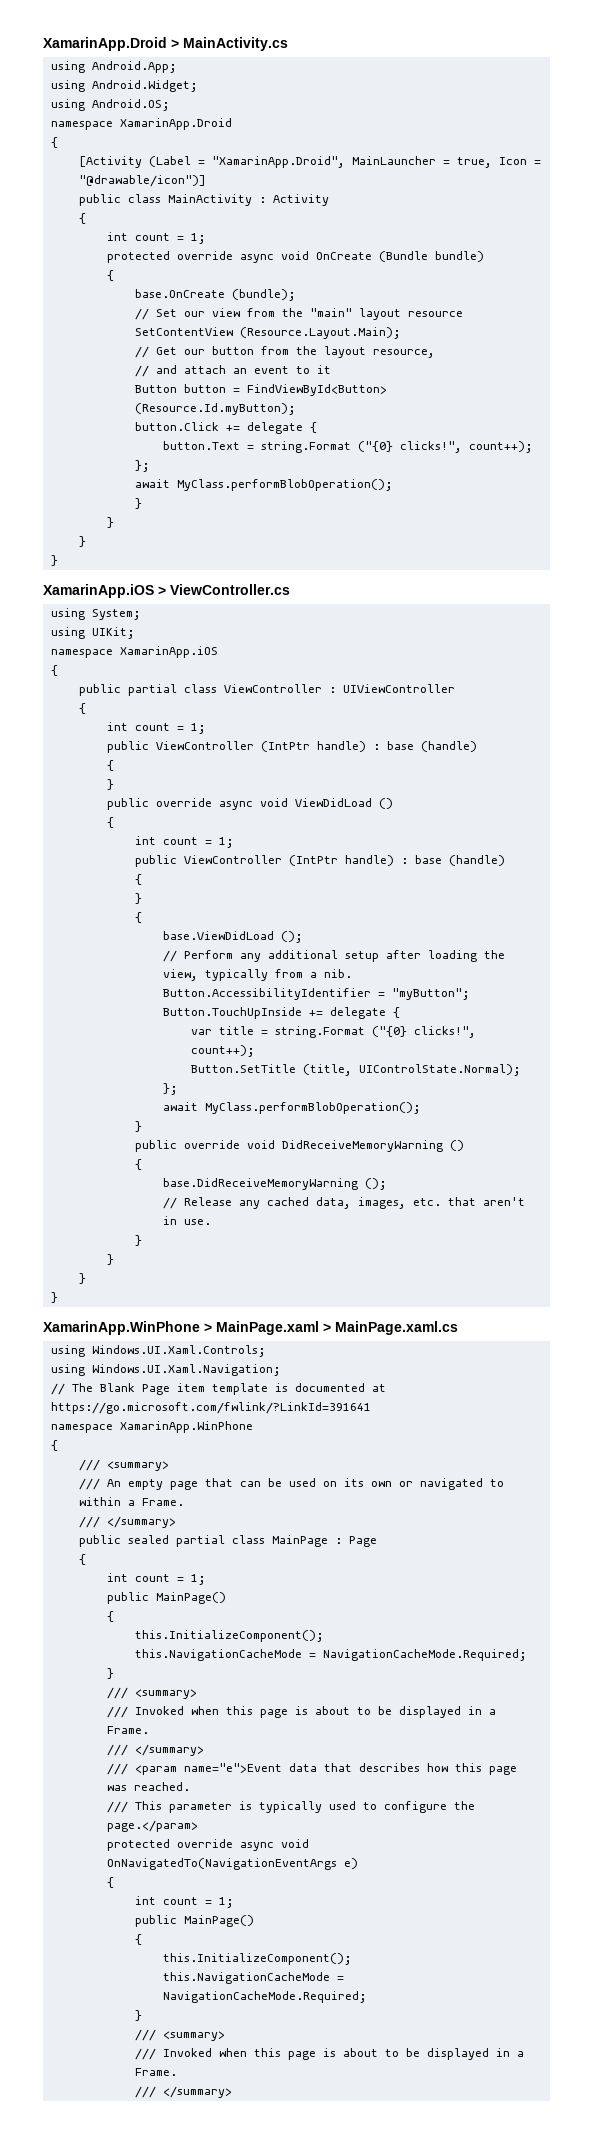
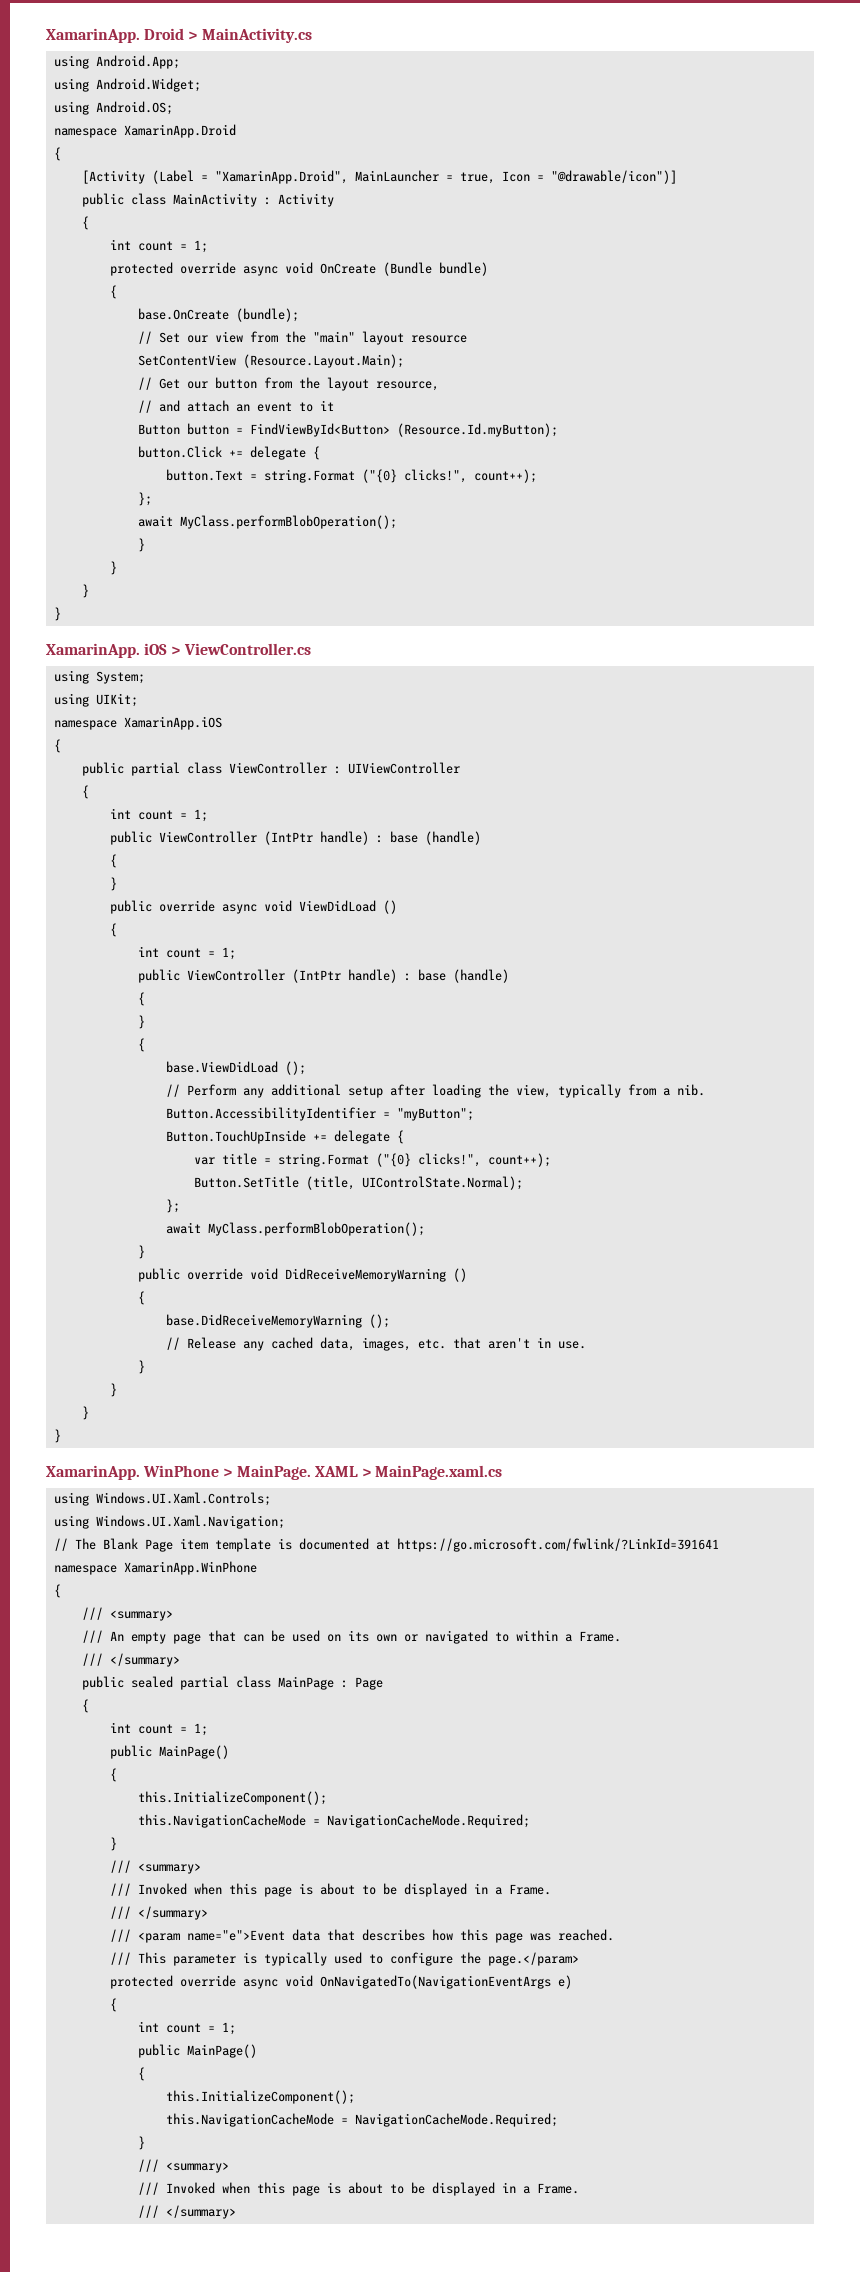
[43,37,167,51] XamarinApp.Droid -> [46,28,185,43] XamarinApp. Droid
[43,584,154,598] XamarinApp.iOS -> [46,643,168,658] XamarinApp. iOS
[43,1321,319,1335] XamarinApp.WinPhone > MainPage.xaml -> [46,1465,358,1480] XamarinApp. WinPhone > MainPage. XAML

